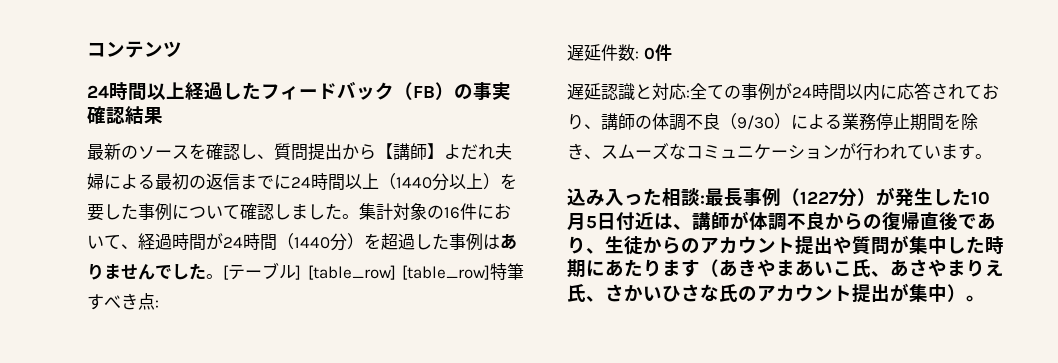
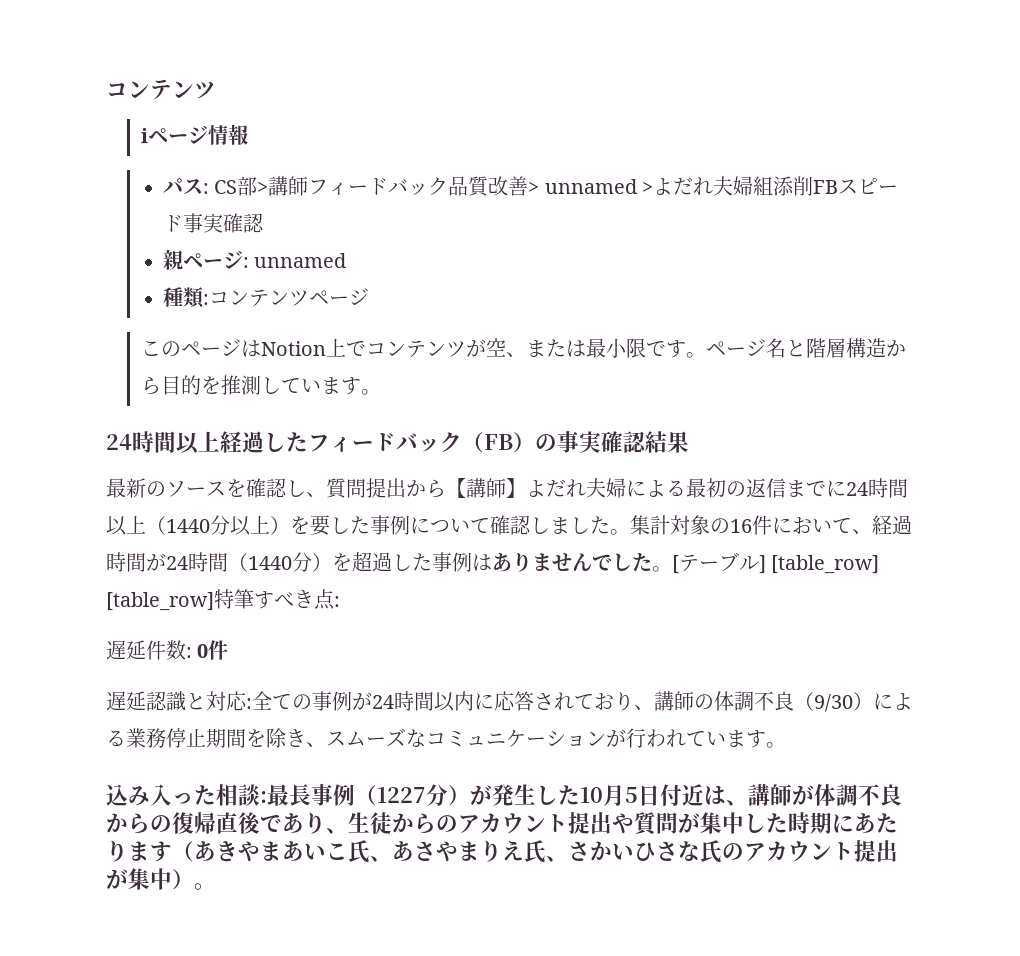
[87,41,182,58] コンテンツ -> [106,79,216,100] [140,124,248,145] [162,176,899,197] [162,213,264,233] [162,249,347,270] [162,287,369,308] [140,338,906,358] [140,375,381,395] コンテンツ // ℹページ情報 // パス: CS部>講師フィードバック品質改善> unnamed >よだれ夫婦組添削FBスピード事実確認 // 親ページ: unnamed // 種類:コンテンツページ // このページはNotion上でコンテンツが空、または最小限です。ページ名と階層構造から目的を推測しています。

